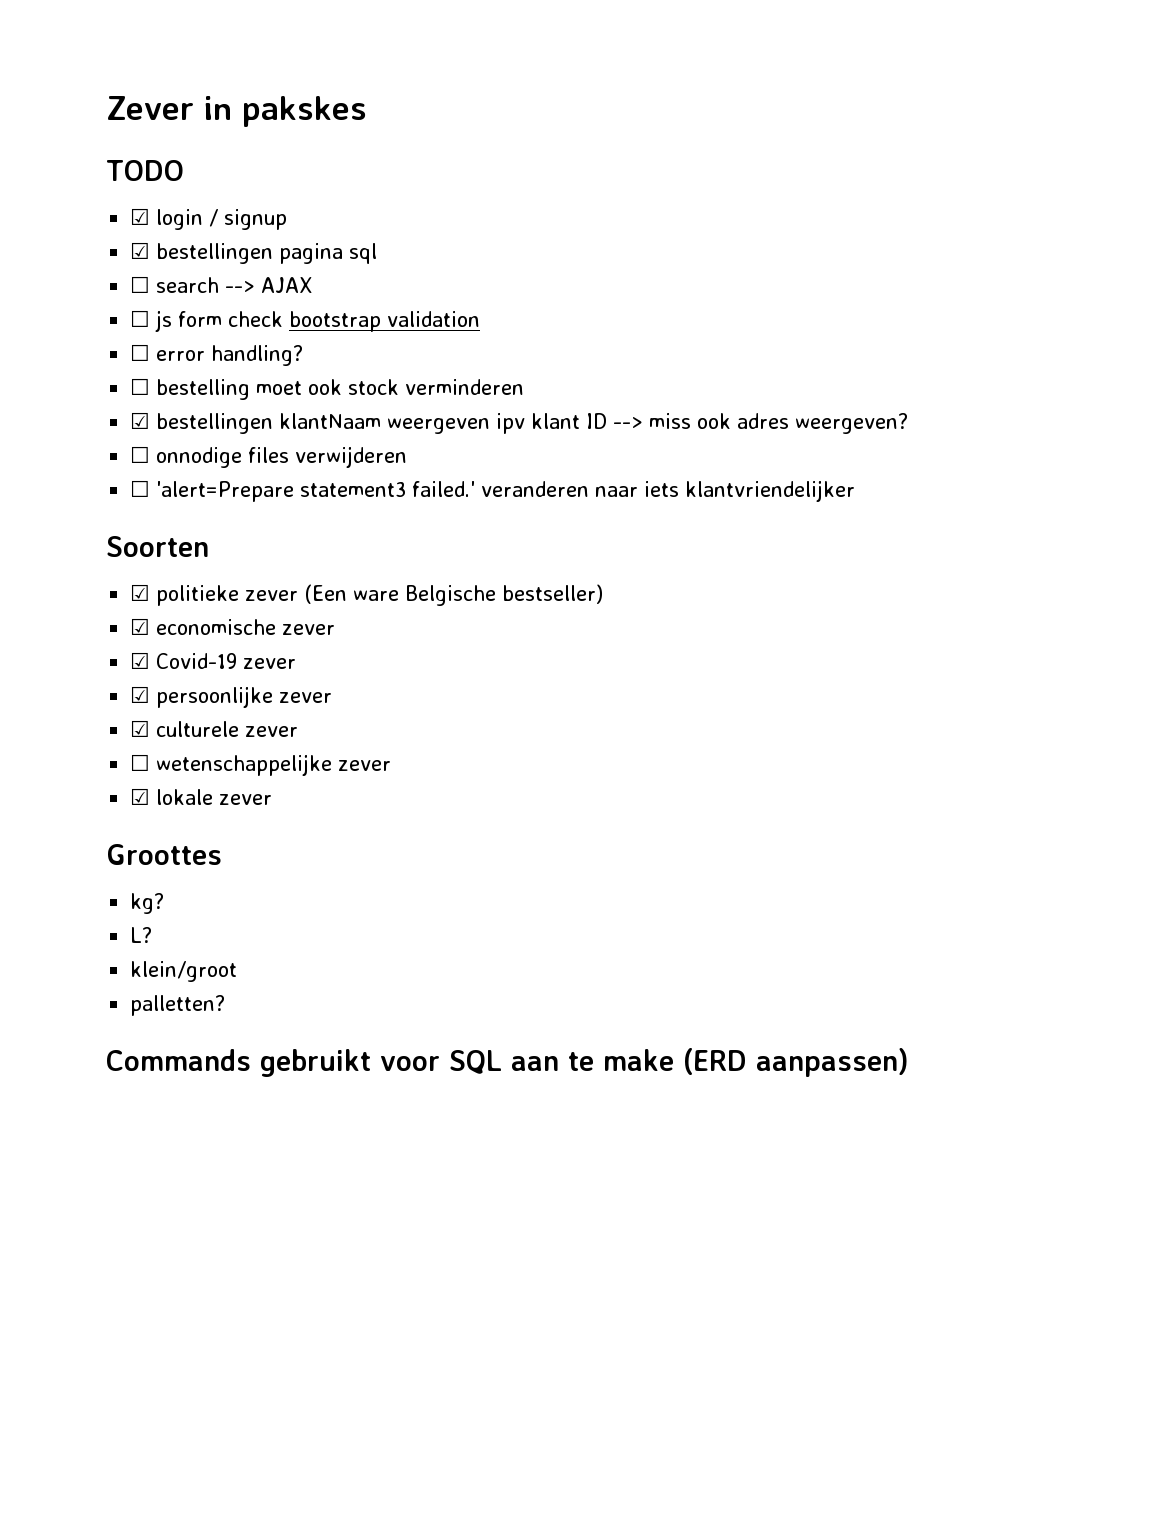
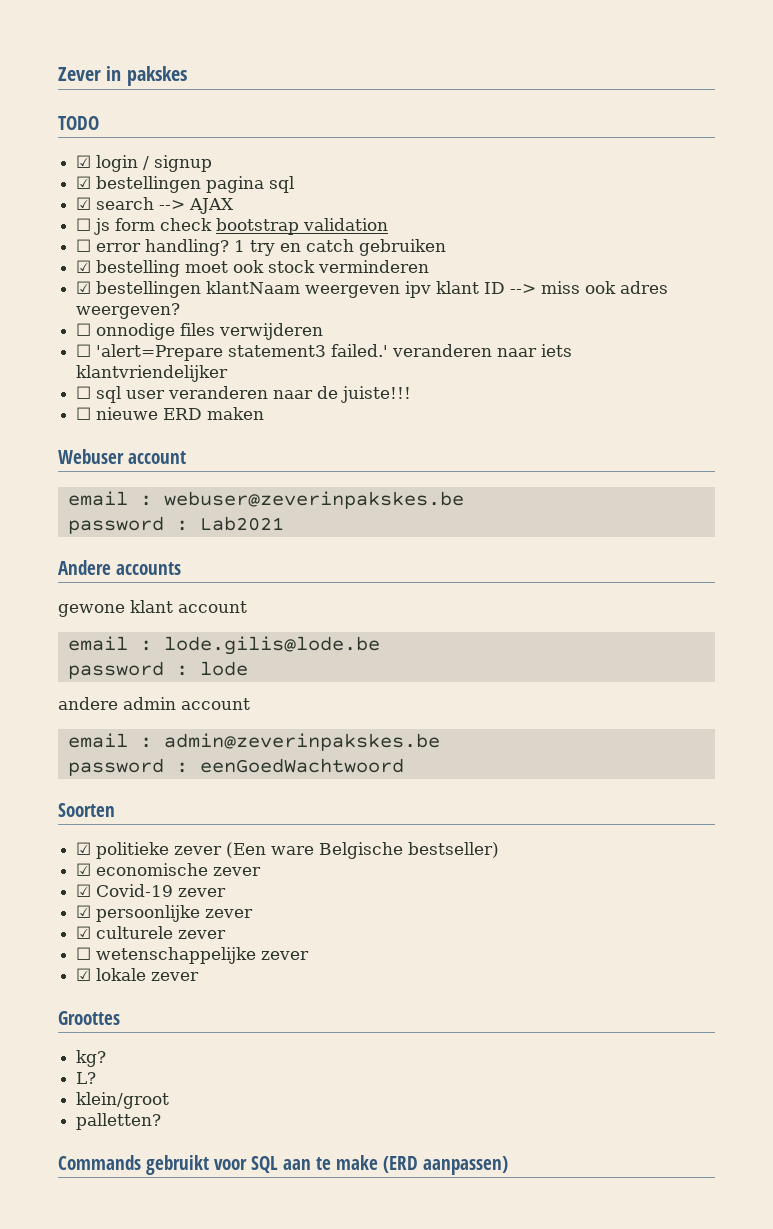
[130,276,151,293] ☐ -> [76,197,92,210] ☑
[130,378,151,395] // ☐ -> [234,239,447,256] [76,260,92,273] 1 try en catch gebruiken // ☑
(856, 491) none -> [76,386,412,403] [76,407,265,420] [58,449,186,464] [67,491,464,509] [67,516,284,534] [58,560,181,575] [58,600,247,617] [67,636,380,655] [67,661,248,679] [58,697,250,710] [67,733,440,751] [67,758,404,776] // ☐ sql user veranderen naar de juiste!!! // ☐ nieuwe ERD maken // Webuser account // email : webuser@zeverinpakskes.be // password : Lab2021 // Andere accounts // gewone klant account // email : lode.gilis@lode.be // password : lode // andere admin account // email : admin@zeverinpakskes.be // password : eenGoedWachtwoord

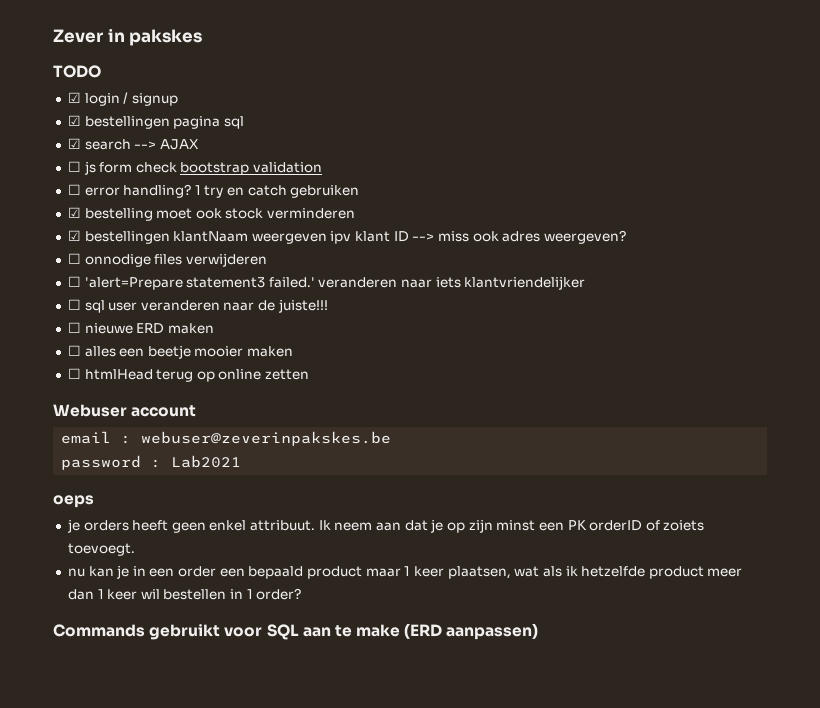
(265, 413) none -> [67,345,294,359] [67,368,310,382] // ☐ alles een beetje mooier maken // ☐ htmlHead terug op online zetten
[58,560,181,575] [58,600,247,617] [67,636,380,655] [67,661,248,679] [58,697,250,710] [67,733,440,751] [67,758,404,776] [58,803,115,817] [76,842,500,859] [76,863,262,876] [76,884,227,897] [76,905,254,922] [76,926,227,939] [76,947,310,964] [76,968,200,981] [58,1011,120,1025] [76,1050,107,1067] [76,1072,97,1084] [76,1092,170,1109] [76,1113,162,1130] Andere accounts // gewone klant account // email : lode.gilis@lode.be // password : lode // andere admin account // email : admin@zeverinpakskes.be // password : eenGoedWachtwoord // Soorten // ☑ politieke zever (Een ware Belgische bestseller) // ☑ economische zever // ☑ Covid-19 zever // ☑ persoonlijke zever // ☑ culturele zever // ☐ wetenschappelijke zever // ☑ lokale zever // Groottes // kg? // L? // klein/groot // palletten? -> [53,495,94,508] [66,519,705,533] [67,543,135,556] [67,565,743,579] [67,588,302,600] oeps // je orders heeft geen enkel attribuut. Ik neem aan dat je op zijn minst een PK orderID of zoiets toevoegt. // nu kan je in een order een bepaald product maar 1 keer plaatsen, wat als ik hetzelfde product meer dan 1 keer wil bestellen in 1 order?

